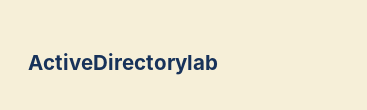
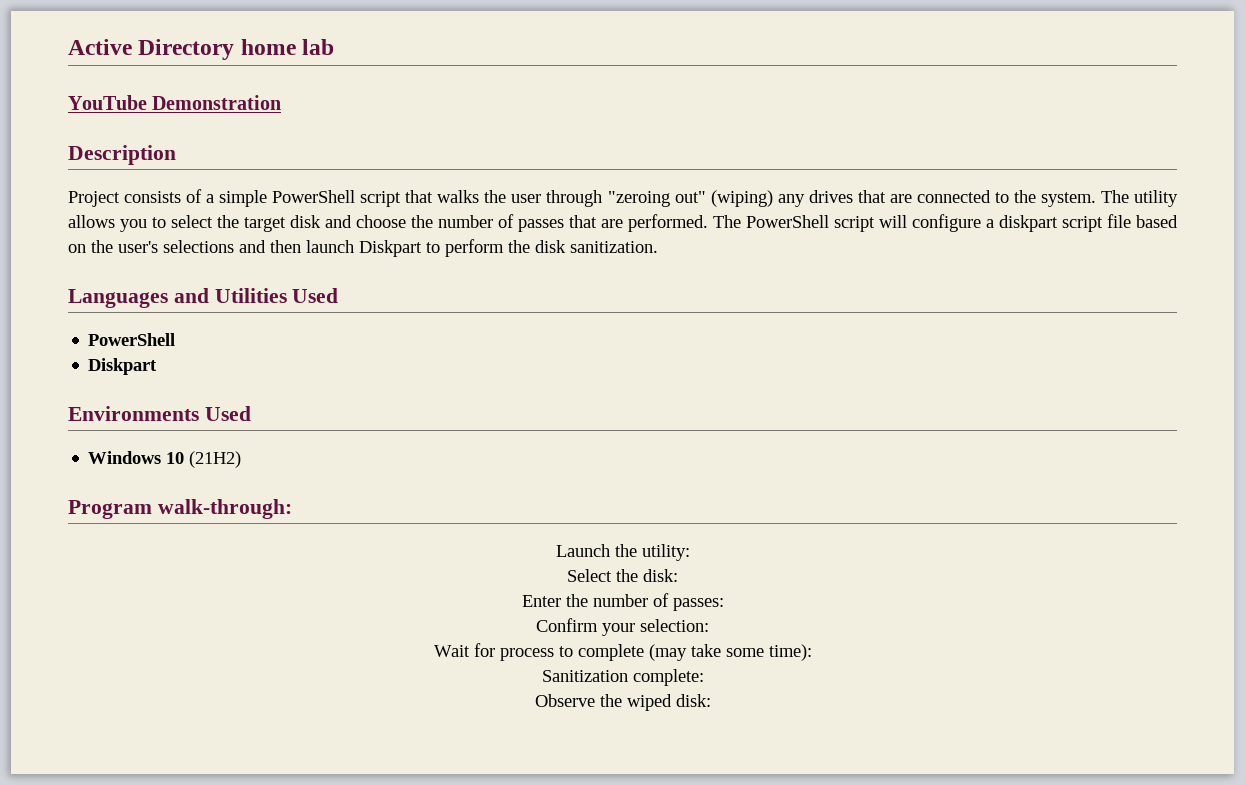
[28,53,218,75] ActiveDirectorylab -> [68,39,335,60] [68,95,282,110] [68,145,176,165] [68,189,1178,207] [68,214,1178,232] [68,239,658,257] [68,288,339,308] [88,333,176,346] [88,358,158,375] [68,406,251,421] [88,451,242,468] [68,499,292,519] [555,544,690,561] [567,569,678,582] [521,593,724,611] [536,618,709,636] [433,643,812,661] [541,669,704,686] [534,694,711,711] Active Directory home lab // YouTube Demonstration // Description // Project consists of a simple PowerShell script that walks the user through "zeroing out" (wiping) any drives that are connected to the system. The utility allows you to select the target disk and choose the number of passes that are performed. The PowerShell script will configure a diskpart script file based on the user's selections and then launch Diskpart to perform the disk sanitization. // Languages and Utilities Used // PowerShell // Diskpart // Environments Used // Windows 10 (21H2) // Program walk-through: // Launch the utility: // Select the disk: // Enter the number of passes: // Confirm your selection: // Wait for process to complete (may take some time): // Sanitization complete: // Observe the wiped disk:

